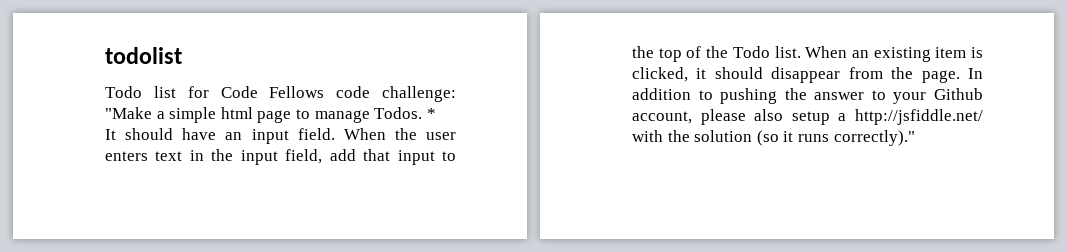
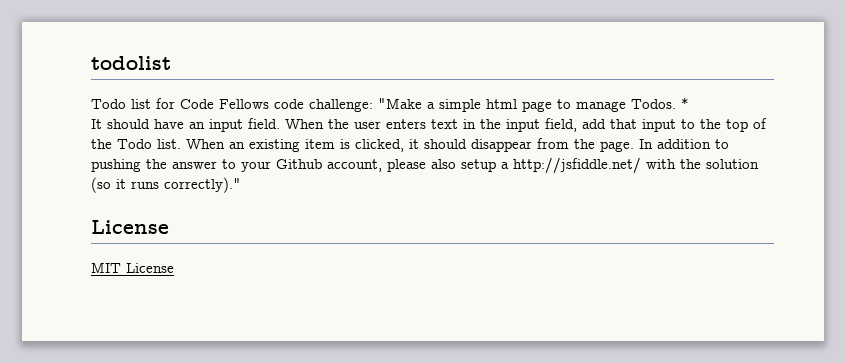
(915, 138) none -> [91,220,169,234] [91,262,174,273] // License // MIT License

